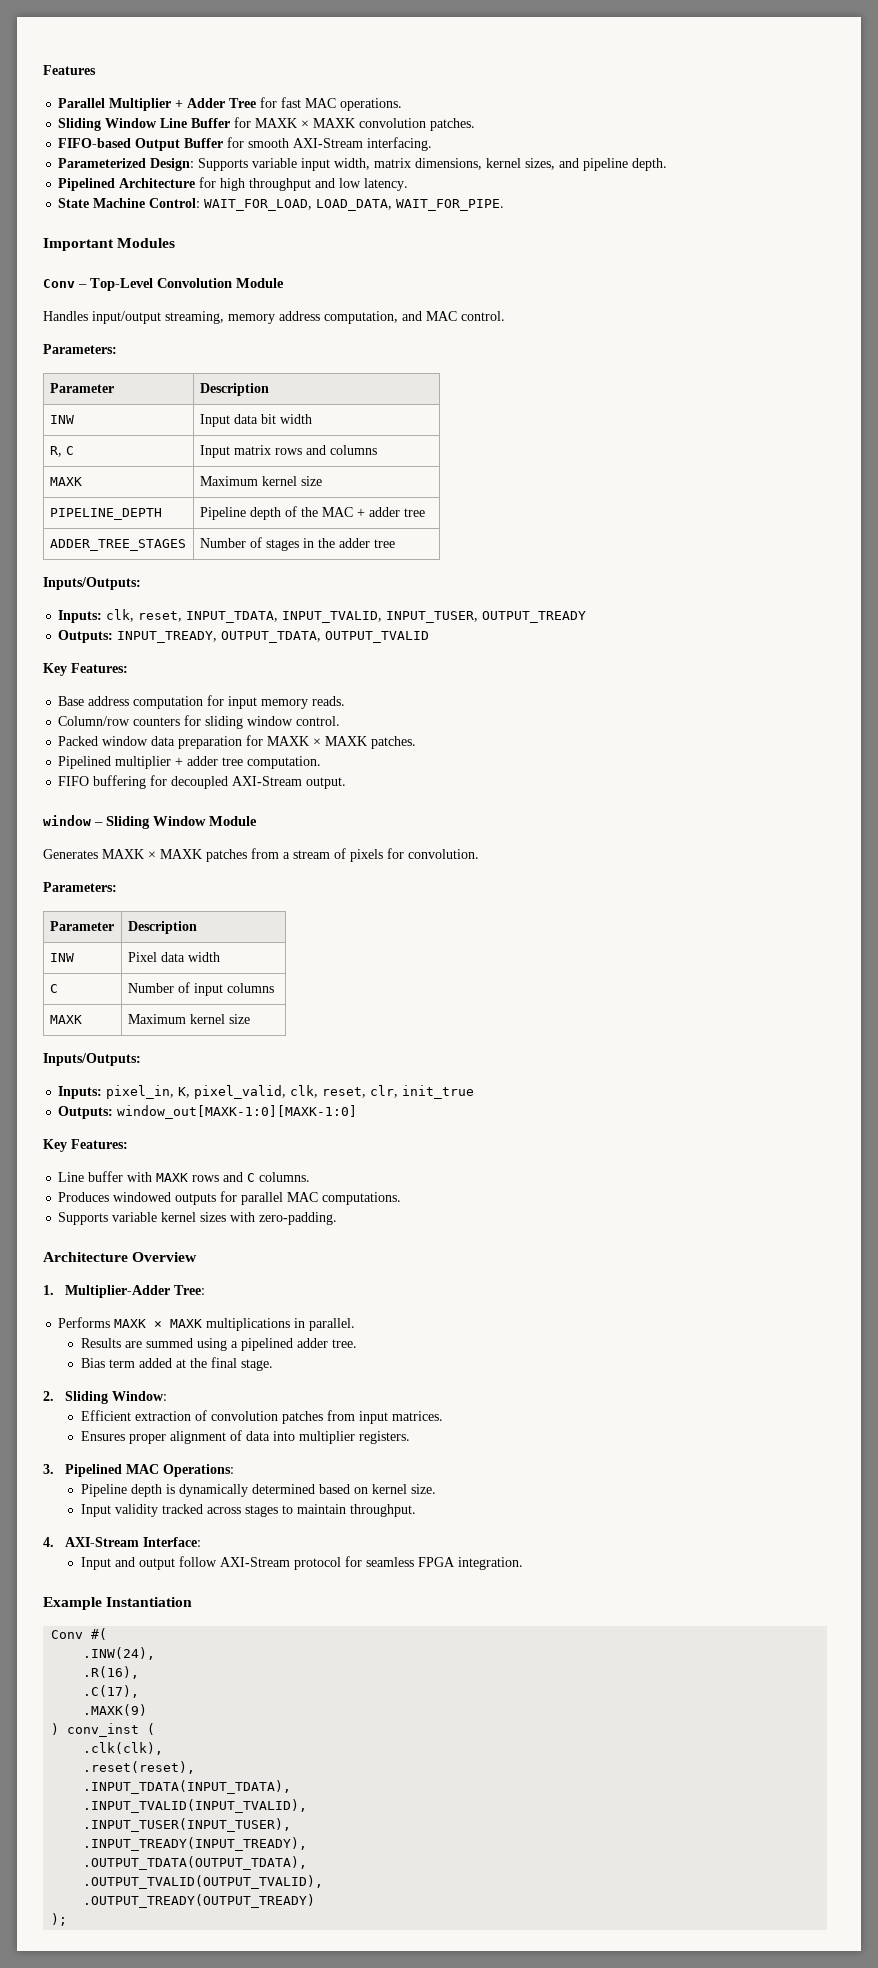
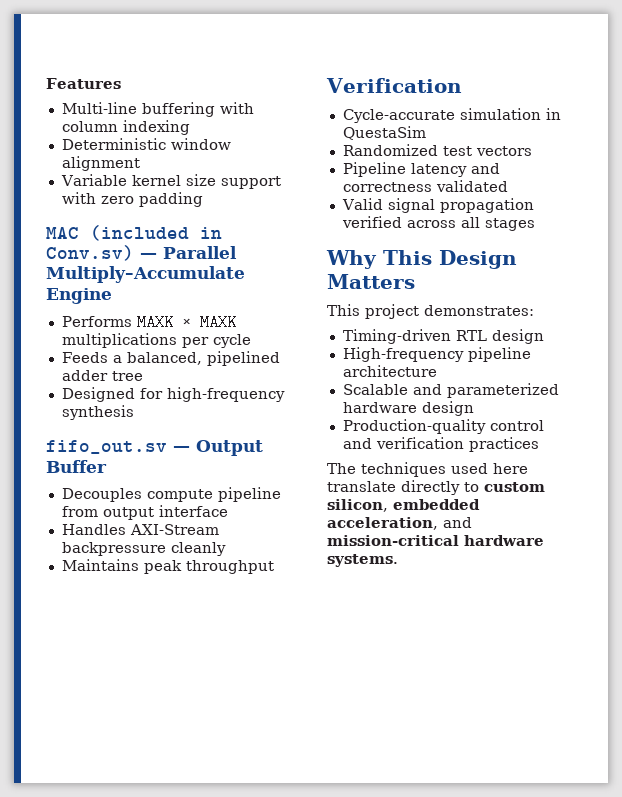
[58,97,403,111] [58,117,476,131] [58,137,433,151] [58,158,668,171] [58,177,409,191] [58,198,505,211] [43,238,176,251] [43,278,284,291] [43,311,505,324] [43,344,117,354] [49,383,114,393] [199,383,269,396] [49,415,74,424] [199,414,312,427] [49,446,74,457] [199,445,377,458] [49,477,82,486] [199,476,322,486] [49,508,162,520] [199,506,425,520] [49,539,186,551] [199,537,395,551] [43,577,141,590] [58,609,587,623] [58,630,430,643] [43,663,128,676] [58,695,346,709] [58,715,341,729] [58,735,417,749] [58,756,322,769] [58,775,347,789] [43,815,257,829] [43,848,479,862] [43,882,117,892] [49,921,114,931] [127,921,197,934] [49,953,74,962] [127,952,220,962] [49,984,58,993] [127,982,274,996] [49,1015,82,1024] [127,1014,250,1024] [43,1053,141,1066] [58,1085,475,1099] [58,1105,358,1119] [43,1139,128,1152] [58,1171,311,1182] [58,1191,402,1205] [58,1212,338,1225] [43,1252,198,1262] [43,1285,206,1298] Parallel Multiplier + Adder Tree for fast MAC operations. // Sliding Window Line Buffer for MAXK × MAXK convolution patches. // FIFO-based Output Buffer for smooth AXI-Stream interfacing. // Parameterized Design: Supports variable input width, matrix dimensions, kernel sizes, and pipeline depth. // Pipelined Architecture for high throughput and low latency. // State Machine Control: WAIT_FOR_LOAD, LOAD_DATA, WAIT_FOR_PIPE. // Important Modules // Conv – Top-Level Convolution Module // Handles input/output streaming, memory address computation, and MAC control. // Parameters: // Parameter | Description // INW | Input data bit width // R, C | Input matrix rows and columns // MAXK | Maximum kernel size // PIPELINE_DEPTH | Pipeline depth of the MAC + adder tree // ADDER_TREE_STAGES | Number of stages in the adder tree // Inputs/Outputs: // Inputs: clk, reset, INPUT_TDATA, INPUT_TVALID, INPUT_TUSER, OUTPUT_TREADY // Outputs: INPUT_TREADY, OUTPUT_TDATA, OUTPUT_TVALID // Key Features: // Base address computation for input memory reads. // Column/row counters for sliding window control. // Packed window data preparation for MAXK × MAXK patches. // Pipelined multiplier + adder tree computation. // FIFO buffering for decoupled AXI-Stream output. // window – Sliding Window Module // Generates MAXK × MAXK patches from a stream of pixels for convolution. // Parameters: // Parameter | Description // INW | Pixel data width // C | Number of input columns // MAXK | Maximum kernel size // Inputs/Outputs: // Inputs: pixel_in, K, pixel_valid, clk, reset, clr, init_true // Outputs: window_out[MAXK-1:0][MAXK-1:0] // Key Features: // Line buffer with MAXK rows and C columns. // Produces windowed outputs for parallel MAC computations. // Supports variable kernel sizes with zero-padding. // Architecture Overview // 1. Multiplier-Adder Tree: -> [61,102,254,117] [61,120,190,135] [61,138,231,150] [61,156,140,171] [60,174,281,189] [61,192,203,207] [46,225,222,241] [46,245,237,261] [46,266,245,283] [46,288,112,304] Multi-line buffering with column indexing // Deterministic window alignment // Variable kernel size support with zero padding // MAC (included in Conv.sv) — Parallel Multiply–Accumulate Engine
[294,1318,356,1331] [80,1338,357,1351] [80,1357,273,1371] [43,1391,168,1404] [80,1410,443,1424] [80,1430,410,1444] [43,1464,235,1477] [80,1484,436,1497] [80,1504,416,1517] [43,1537,202,1547] [80,1556,523,1570] [43,1597,193,1610] [51,1628,108,1640] [83,1647,156,1660] [83,1666,140,1679] [83,1685,140,1698] [83,1704,148,1716] [51,1723,156,1737] [83,1742,164,1755] [83,1761,196,1774] [83,1780,292,1794] [83,1799,308,1813] [83,1818,292,1832] [83,1837,308,1851] [83,1856,308,1870] [83,1875,324,1889] [83,1894,316,1908] [51,1913,68,1926] in parallel. // Results are summed using a pipelined adder tree. // Bias term added at the final stage. // 2. Sliding Window: // Efficient extraction of convolution patches from input matrices. // Ensures proper alignment of data into multiplier registers. // 3. Pipelined MAC Operations: // Pipeline depth is dynamically determined based on kernel size. // Input validity tracked across stages to maintain throughput. // 4. AXI-Stream Interface: // Input and output follow AXI-Stream protocol for seamless FPGA integration. // Example Instantiation // Conv #( // .INW(24), // .R(16), // .C(17), // .MAXK(9) // ) conv_inst ( // .clk(clk), // .reset(reset), // .INPUT_TDATA(INPUT_TDATA), // .INPUT_TVALID(INPUT_TVALID), // .INPUT_TUSER(INPUT_TUSER), // .INPUT_TREADY(INPUT_TREADY), // .OUTPUT_TDATA(OUTPUT_TDATA), // .OUTPUT_TVALID(OUTPUT_TVALID), // .OUTPUT_TREADY(OUTPUT_TREADY) // ); -> [181,334,251,348] [61,351,280,366] [61,370,143,381] [61,387,285,402] [61,405,134,420] [46,440,263,456] [46,460,107,473] [61,487,281,502] [61,505,228,520] [61,524,219,535] [61,542,226,556] [61,559,274,574] [326,78,462,93] [342,108,561,123] [342,126,426,140] [342,144,532,156] [342,162,500,177] [342,180,508,192] [341,198,534,213] [341,216,535,231] [326,250,517,269] [327,274,415,289] [327,304,534,319] [342,329,544,344] [342,347,531,362] [342,365,437,377] [342,383,559,398] [342,401,474,416] [342,419,544,434] [342,437,539,452] [327,462,528,477] [327,480,545,495] [327,499,480,512] [327,517,472,530] [327,535,544,546] [327,554,398,567] per cycle // Feeds a balanced, pipelined adder tree // Designed for high-frequency synthesis // fifo_out.sv — Output Buffer // Decouples compute pipeline from output interface // Handles AXI-Stream backpressure cleanly // Maintains peak throughput // Verification // Cycle-accurate simulation in QuestaSim // Randomized test vectors // Pipeline latency and correctness validated // Valid signal propagation verified across all stages // Why This Design Matters // This project demonstrates: // Timing-driven RTL design // High-frequency pipeline architecture // Scalable and parameterized hardware design // Production-quality control and verification practices // The techniques used here translate directly to custom silicon, embedded acceleration, and mission-critical hardware systems.

